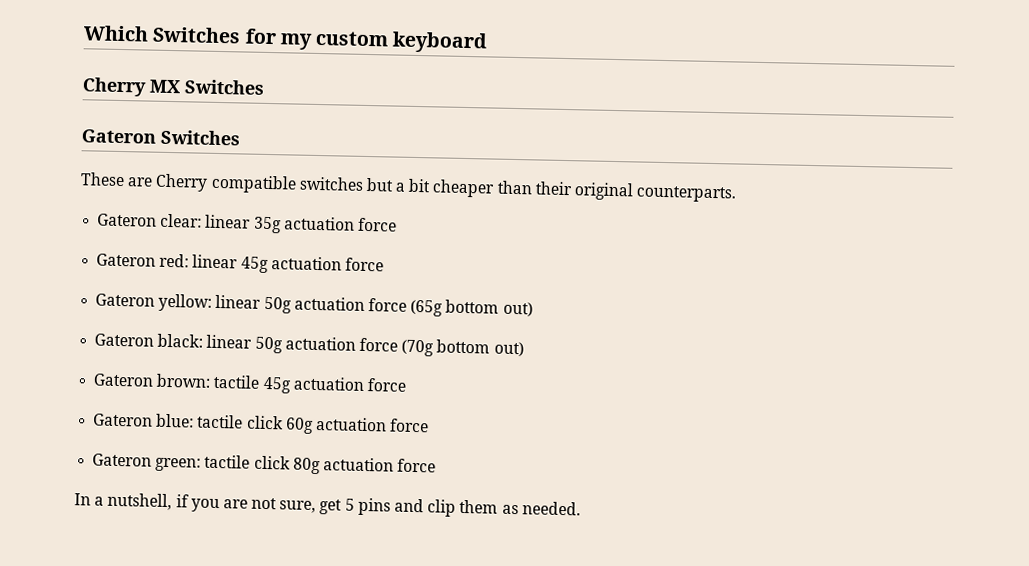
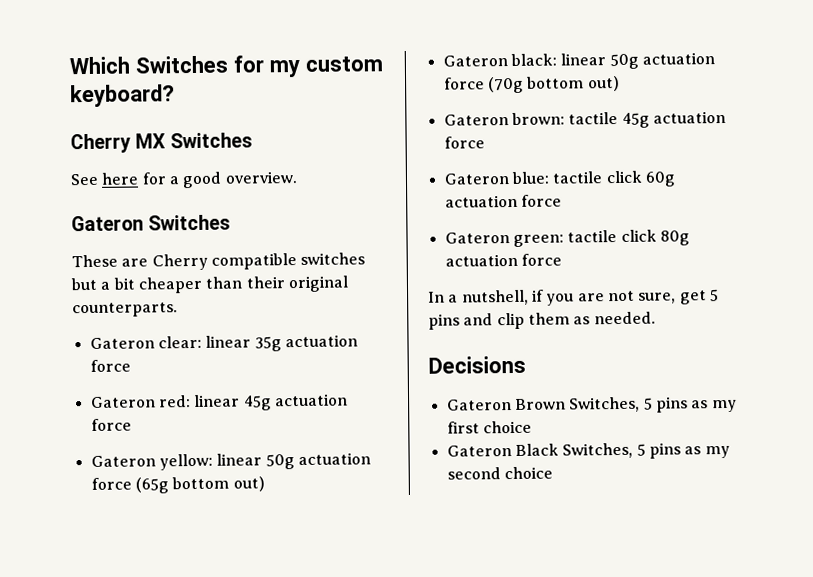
[392,31,489,54] keyboard -> [70,84,175,108] keyboard?
(265, 87) none -> [70,171,298,189] // See here for a good overview.
(581, 508) none -> [428,355,526,374] [446,396,737,413] [446,420,532,434] [446,442,730,459] [446,466,553,480] // Decisions // Gateron Brown Switches, 5 pins as my first choice // Gateron Black Switches, 5 pins as my second choice

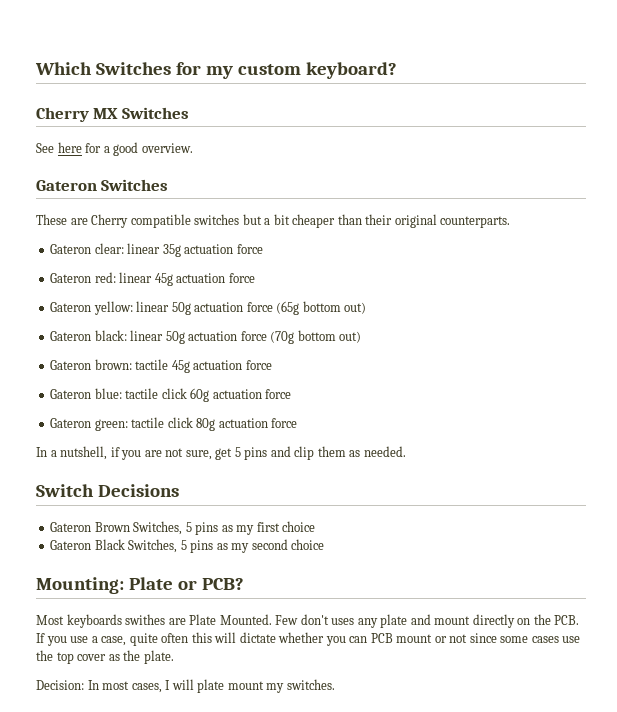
(656, 318) none -> [36,484,94,497] Switch
(553, 473) none -> [36,577,244,594] [36,614,580,628] [36,632,581,646] [36,650,174,664] [36,679,335,693] // Mounting: Plate or PCB? // Most keyboards swithes are Plate Mounted. Few don't uses any plate and mount directly on the PCB. If you use a case, quite often this will dictate whether you can PCB mount or not since some cases use the top cover as the plate. // Decision: In most cases, I will plate mount my switches.

